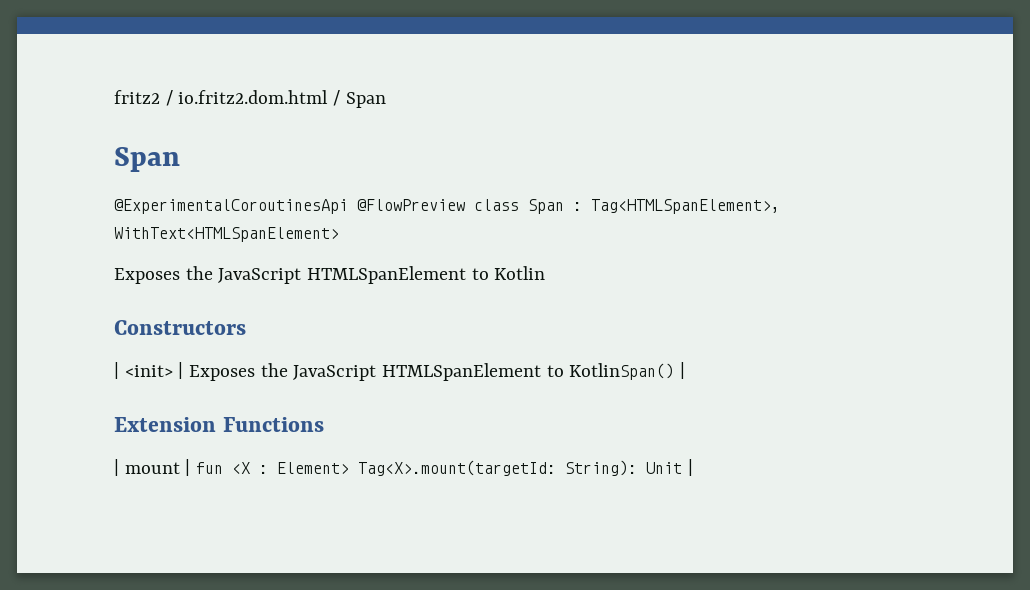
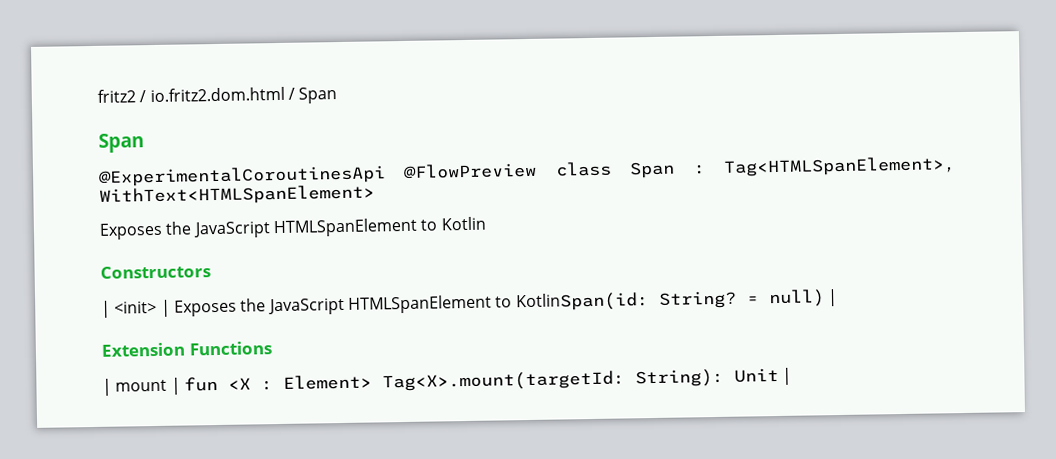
[569,363,675,380] KotlinSpan() -> [515,289,825,312] KotlinSpan(id: String? = null)

